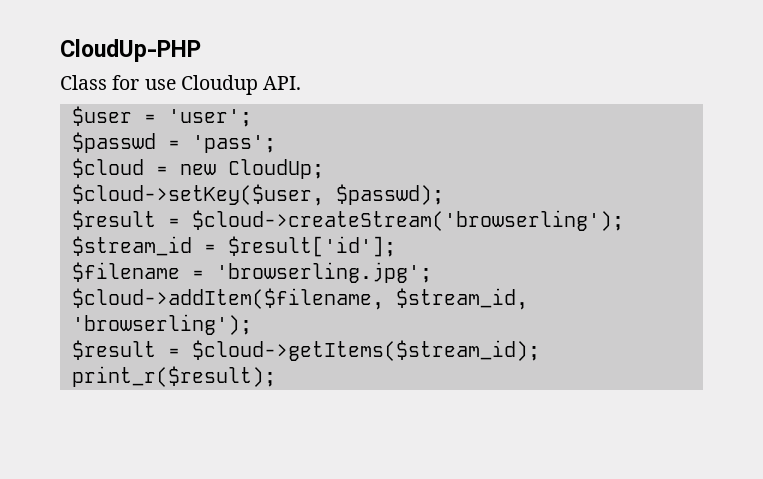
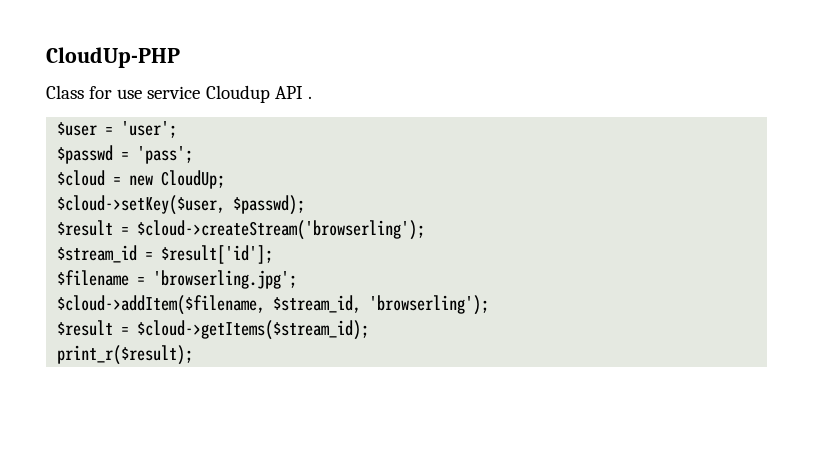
[180,75,302,95] Cloudup API. -> [147,85,312,103] service Cloudup API .

